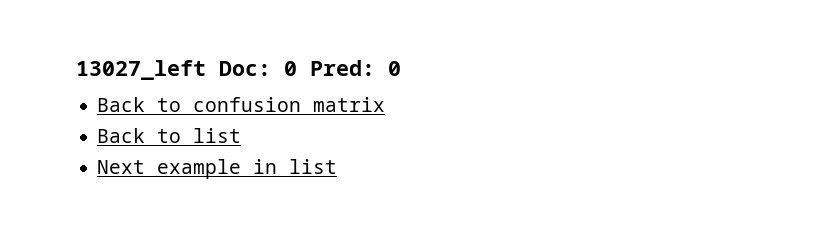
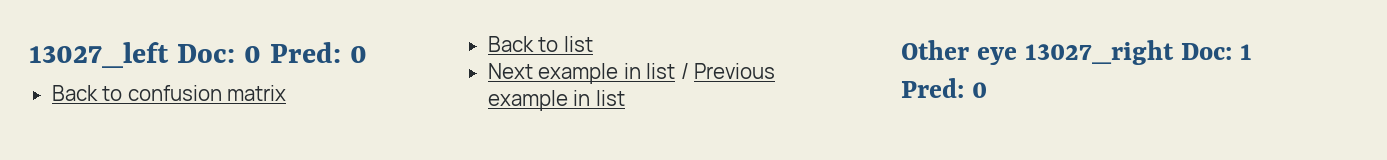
(338, 166) none -> [680,63,776,79] [487,90,625,111] [901,40,1252,65] [901,78,987,98] / Previous example in list // Other eye 13027_right Doc: 1 Pred: 0

